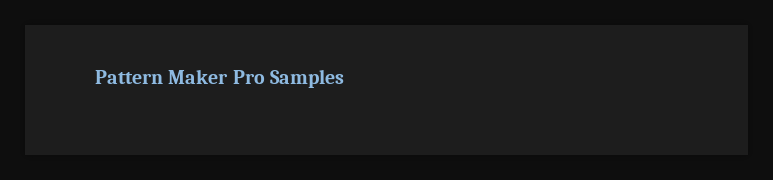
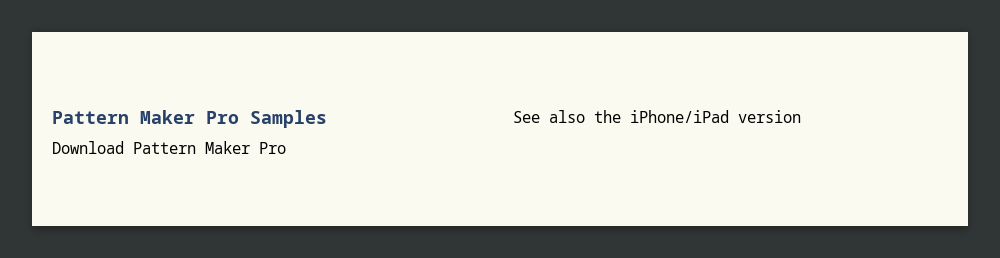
(344, 78) none -> [52,141,286,154] [513,110,801,123] // Download Pattern Maker Pro // See also the iPhone/iPad version

